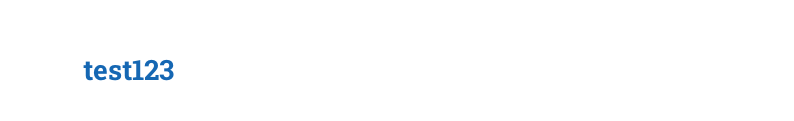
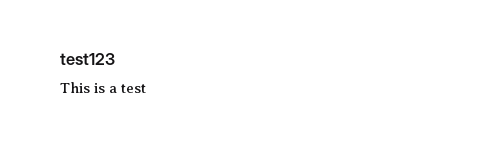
(174, 70) none -> [60,82,147,93] // This is a test

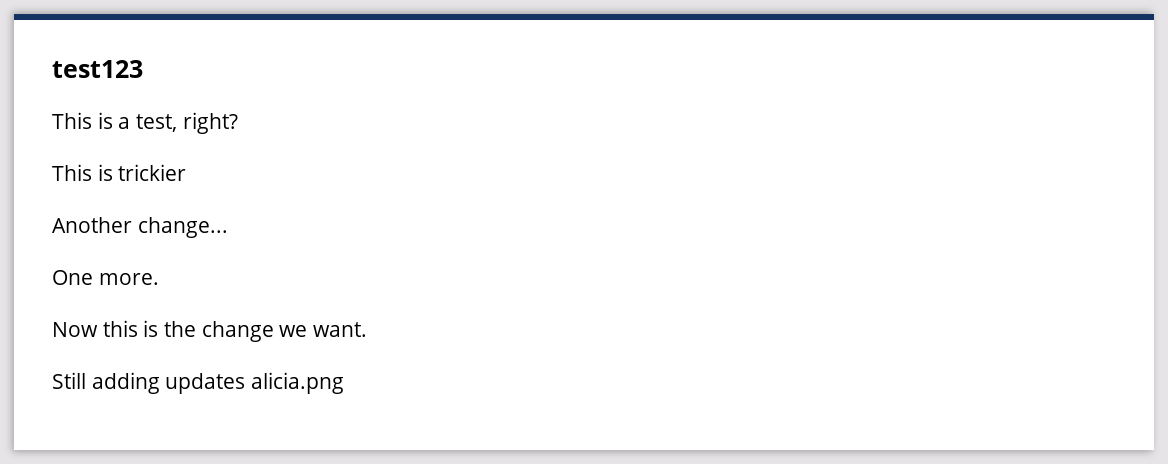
[121,84,147,93] test -> [136,112,238,134] [52,164,187,181] [52,217,228,238] [52,270,159,285] [52,320,368,342] [52,372,345,394] test, right? // This is trickier // Another change... // One more. // Now this is the change we want. // Still adding updates alicia.png

